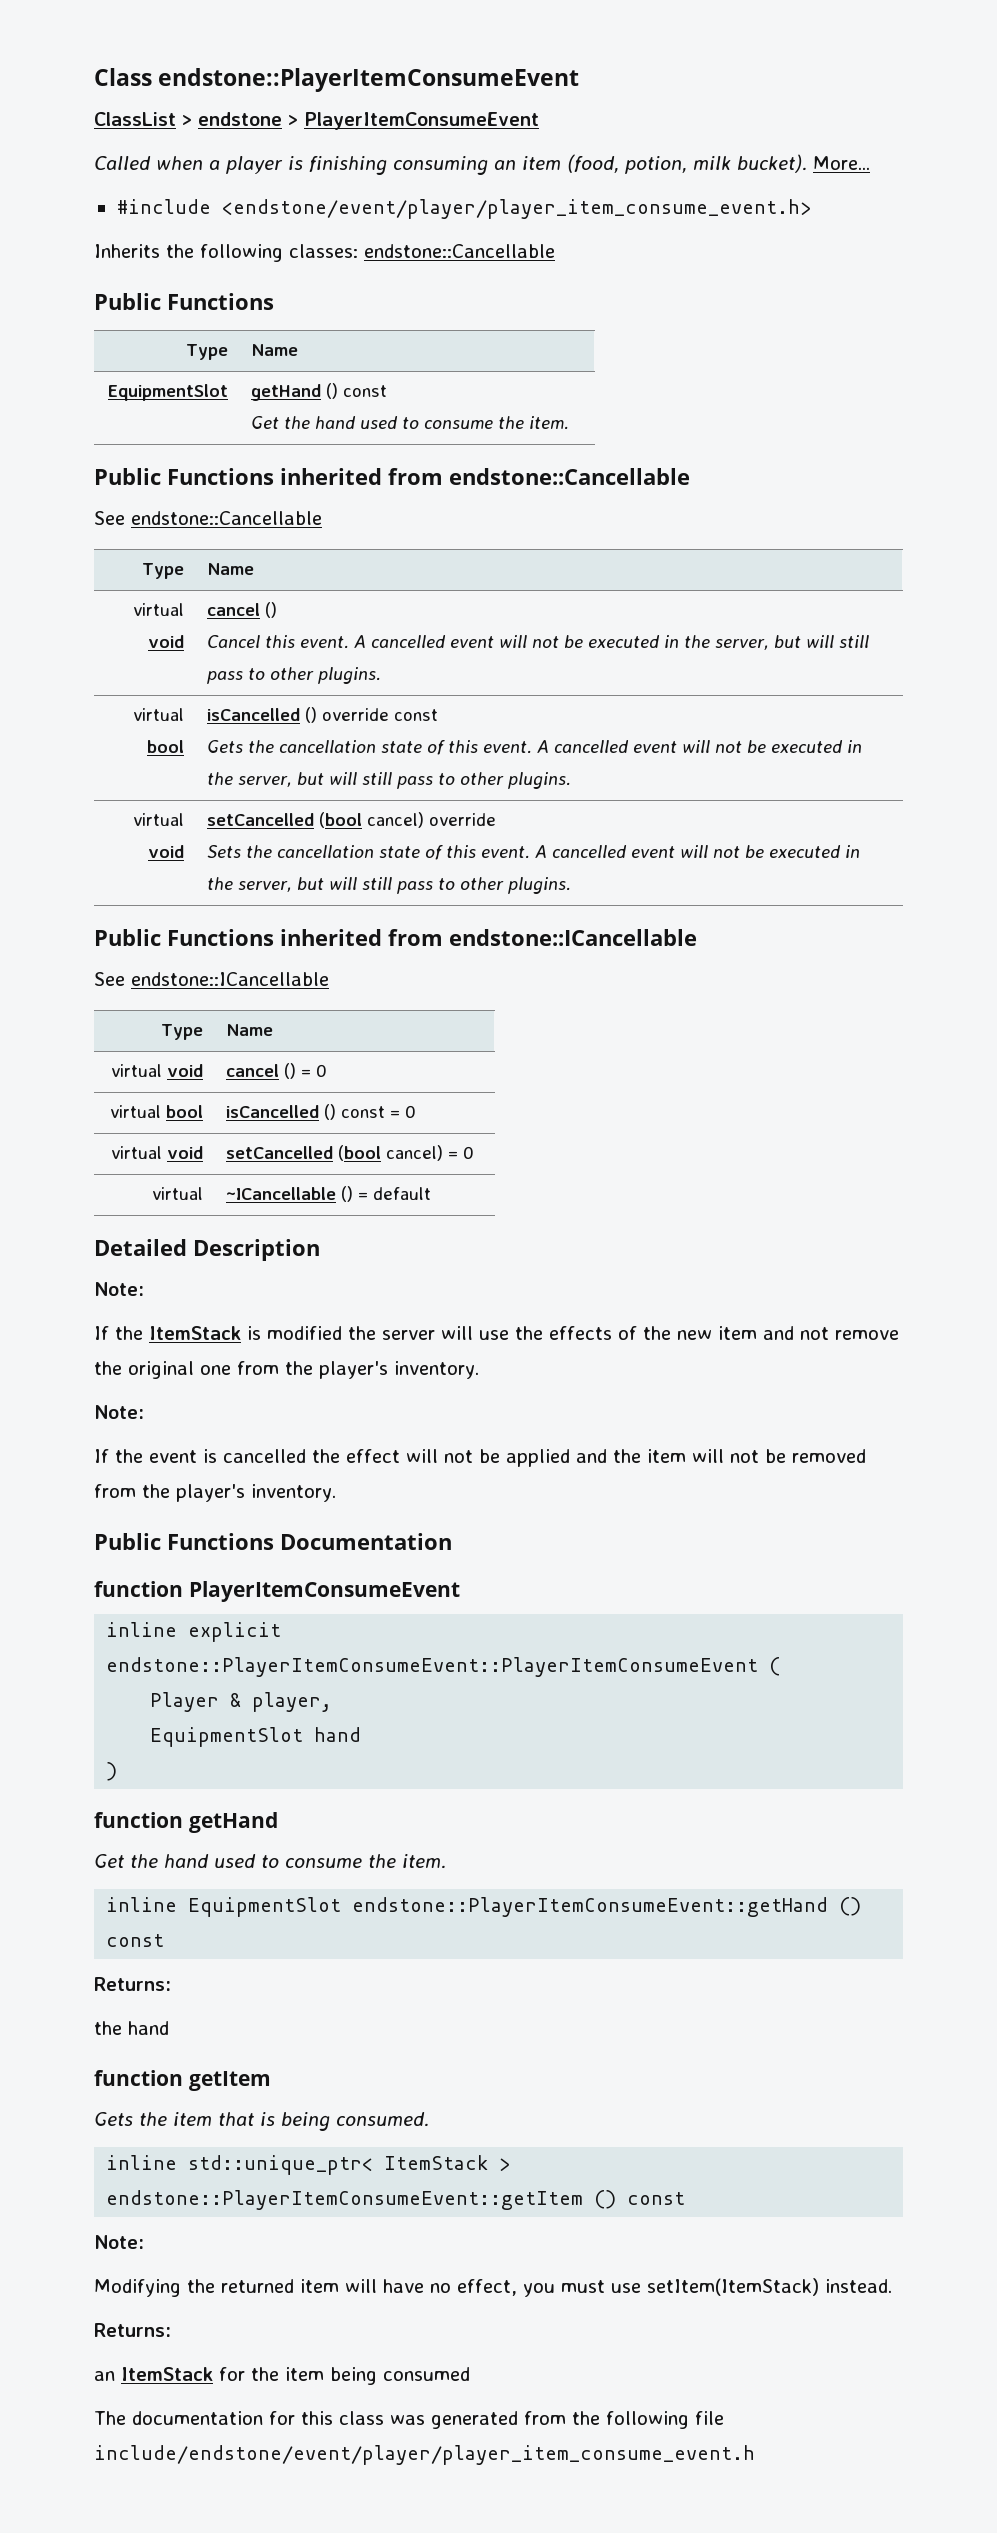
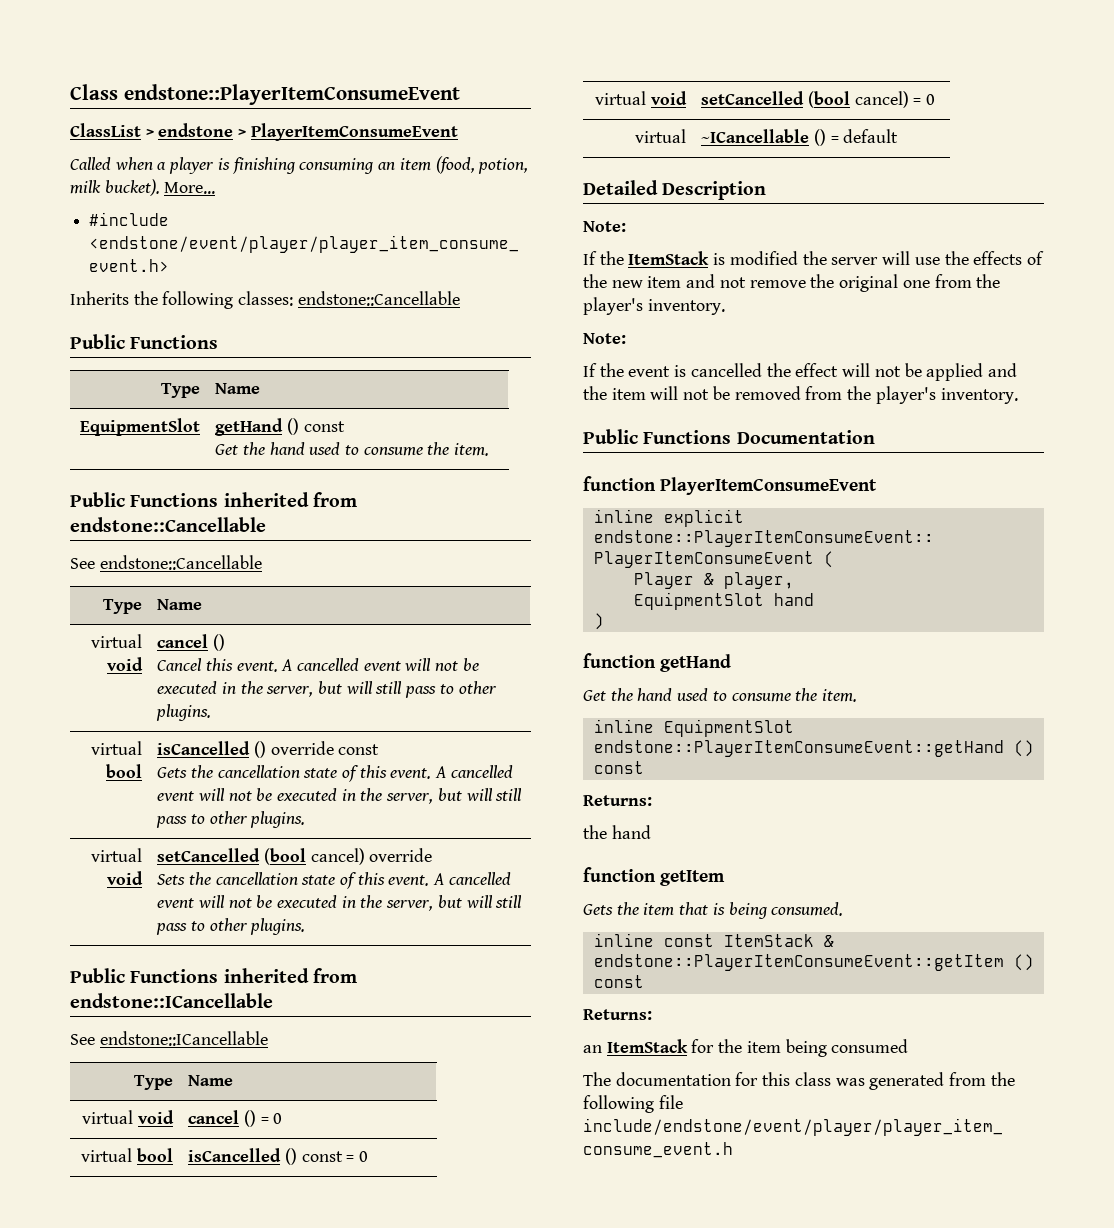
[188,2155,511,2175] std::unique_ptr< ItemStack > -> [663,934,834,947] const ItemStack &
[94,2235,144,2249] [94,2278,892,2297] // Note: // Modifying the returned item will have no effect, you must use setItem(ItemStack) instead. -> (644, 981) none

